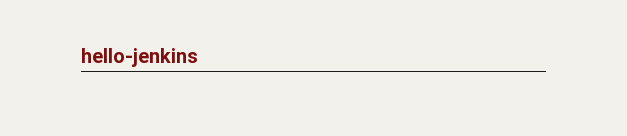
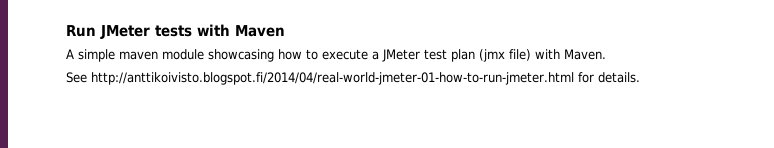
[81,48,198,67] hello-jenkins -> [66,24,285,39] [66,49,606,62] [66,72,640,85] Run JMeter tests with Maven // A simple maven module showcasing how to execute a JMeter test plan (jmx file) with Maven. // See http://anttikoivisto.blogspot.fi/2014/04/real-world-jmeter-01-how-to-run-jmeter.html for details.

